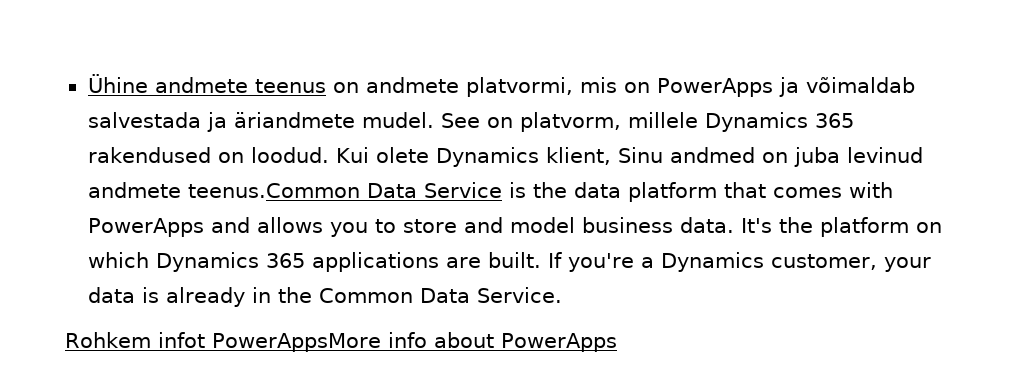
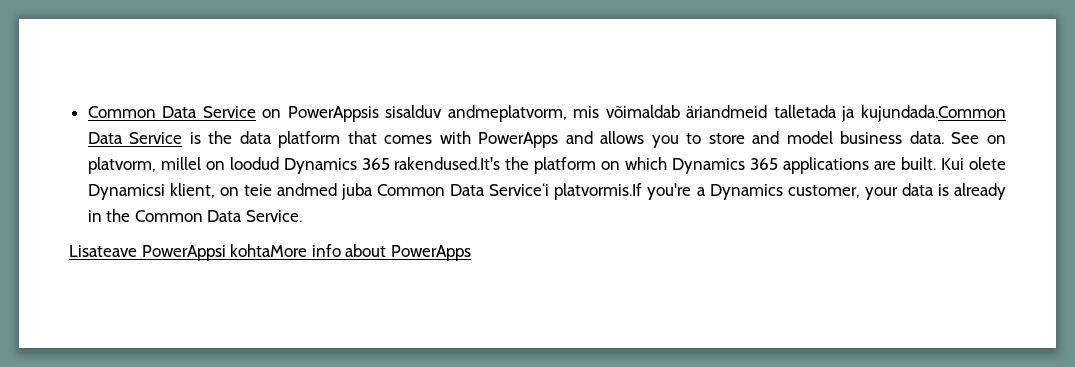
[87,74,915,97] [87,112,854,132] [87,147,923,167] [87,182,360,198] Ühine andmete teenus on andmete platvormi, mis on PowerApps ja võimaldab salvestada ja äriandmete mudel. See on platvorm, millele Dynamics 365 rakendused on loodud. Kui olete Dynamics klient, Sinu andmed on juba levinud andmete teenus.Common -> [87,105,1007,122] Common Data Service on PowerAppsis sisalduv andmeplatvorm, mis võimaldab äriandmeid talletada ja kujundada.Common
[740,218,772,233] It's -> [951,132,1007,144] [87,157,501,174] See on platvorm, millel on loodud Dynamics 365 rakendused.It's
[547,252,562,268] If -> [941,157,1007,170] [87,183,643,200] Kui olete Dynamicsi klient, on teie andmed juba Common Data Service‘i platvormis.If
[65,332,381,352] Rohkem infot PowerAppsMore -> [69,244,308,261] Lisateave PowerAppsi kohtaMore

